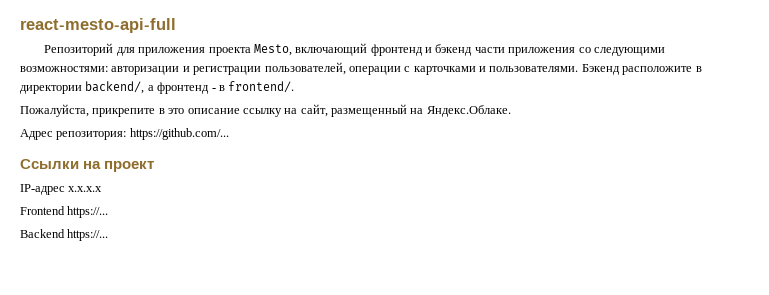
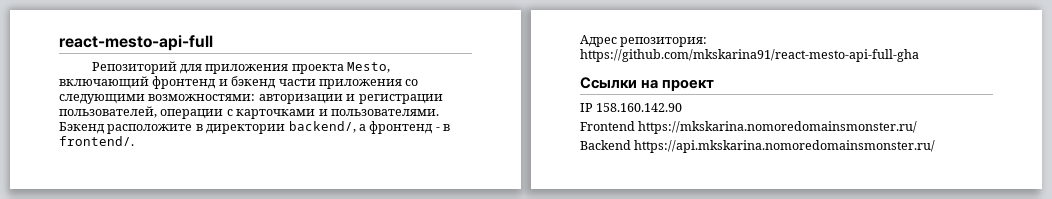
[20,104,511,117] // Пожалуйста, прикрепите в это описание ссылку на сайт, размещенный на Яндекс.Облаке. -> (134, 141) none
[129,128,229,140] https://github.com/... -> [580,49,919,62] https://github.com/mkskarina91/react-mesto-api-full-gha
[20,184,103,195] IP-адрес x.x.x.x -> [580,103,683,112] IP 158.160.142.90
[67,206,109,218] https://... -> [638,121,918,134] https://mkskarina.nomoredomainsmonster.ru/
[67,229,109,241] https://... -> [634,140,936,153] https://api.mkskarina.nomoredomainsmonster.ru/

